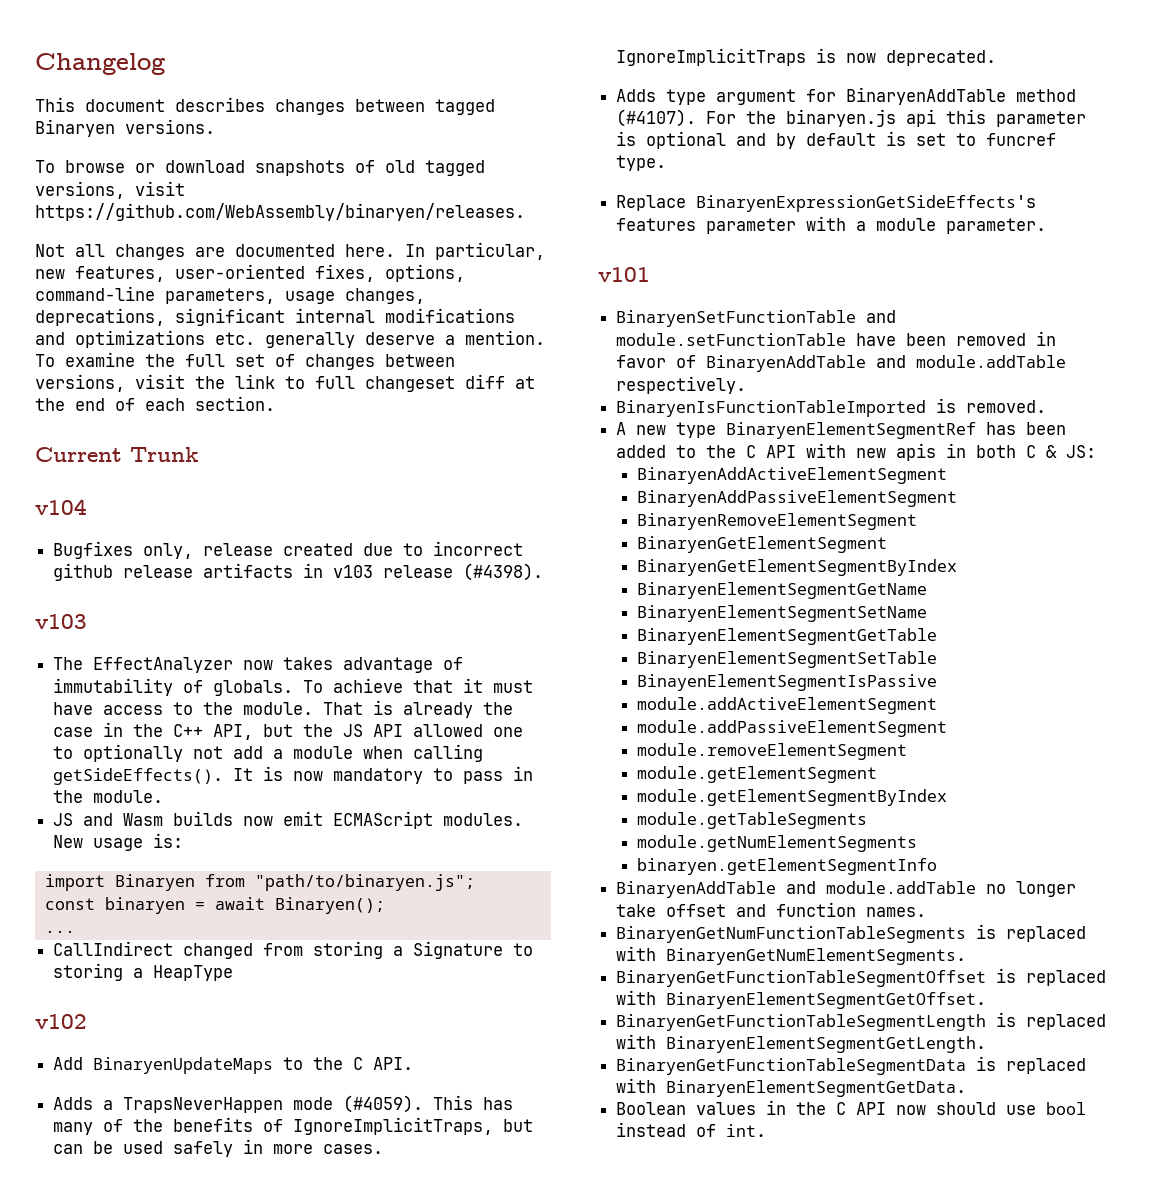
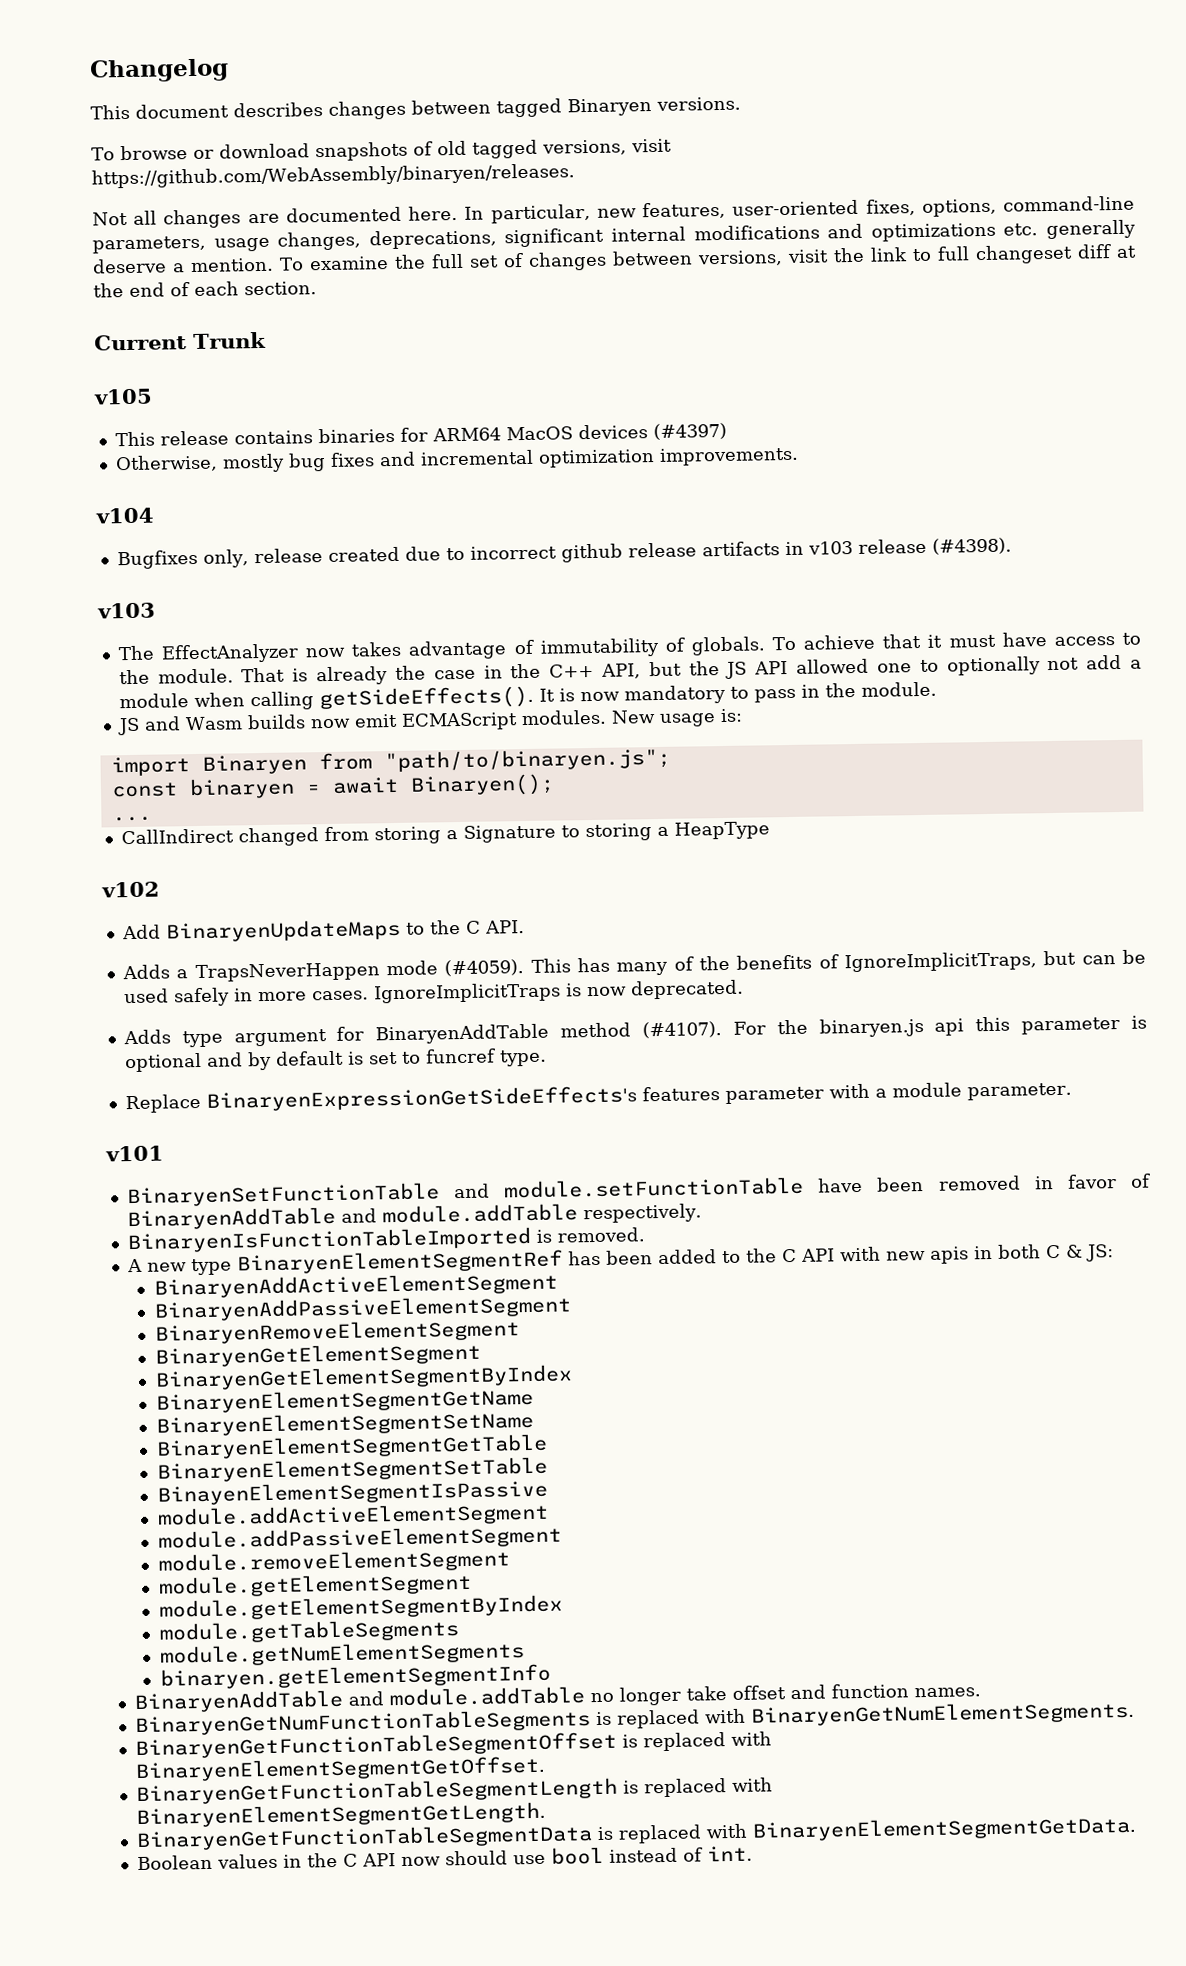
(199, 454) none -> [93,388,153,405] [114,422,727,447] [114,446,799,473] // v105 // This release contains binaries for ARM64 MacOS devices (#4397) // Otherwise, mostly bug fixes and incremental optimization improvements.

